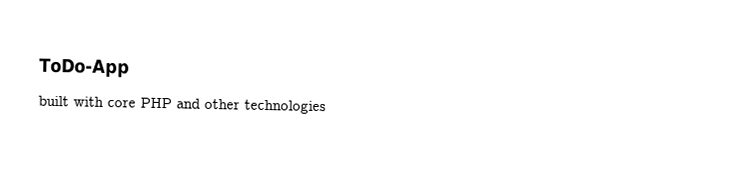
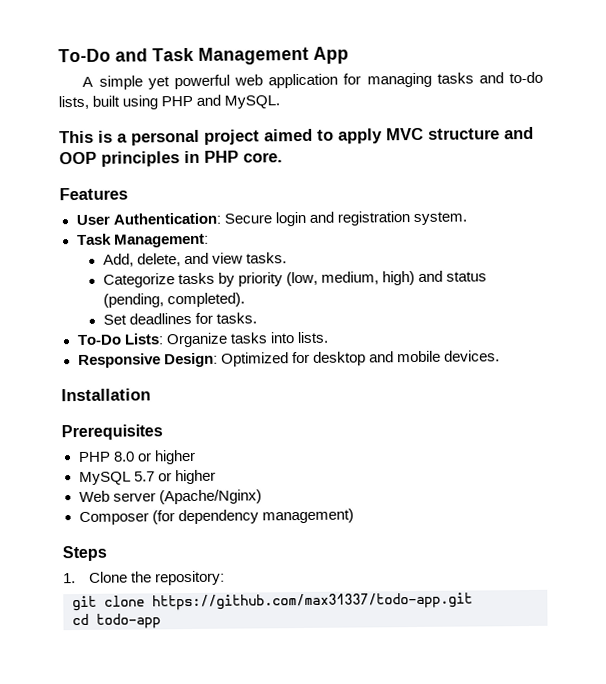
[39,57,130,78] [38,95,326,115] ToDo-App // built with core PHP and other technologies -> [58,46,349,65] [82,71,543,90] [58,94,281,110] [59,126,534,146] [59,150,283,167] [59,187,128,201] [75,211,467,227] [76,233,209,248] [102,252,287,267] [102,270,488,288] [102,292,245,308] [102,312,257,325] [76,331,329,348] [77,350,500,369] [61,388,151,402] [61,424,163,441] [77,449,196,465] [78,469,216,486] [78,489,262,505] [78,508,354,526] [62,545,107,562] [63,570,226,586] [72,592,473,612] [72,613,161,629] To-Do and Task Management App // A simple yet powerful web application for managing tasks and to-do lists, built using PHP and MySQL. // This is a personal project aimed to apply MVC structure and OOP principles in PHP core. // Features // User Authentication: Secure login and registration system. // Task Management: // Add, delete, and view tasks. // Categorize tasks by priority (low, medium, high) and status (pending, completed). // Set deadlines for tasks. // To-Do Lists: Organize tasks into lists. // Responsive Design: Optimized for desktop and mobile devices. // Installation // Prerequisites // PHP 8.0 or higher // MySQL 5.7 or higher // Web server (Apache/Nginx) // Composer (for dependency management) // Steps // 1. Clone the repository: // git clone https://github.com/max31337/todo-app.git // cd todo-app

